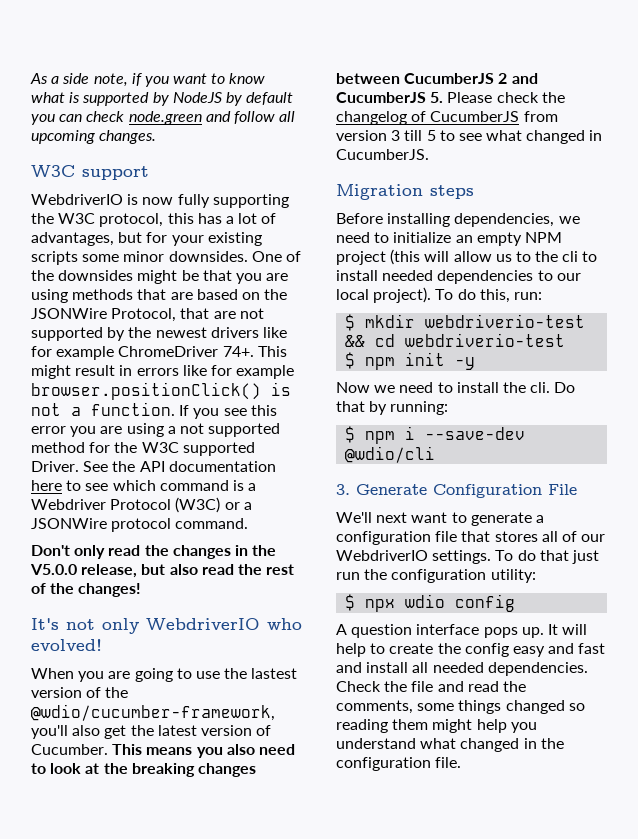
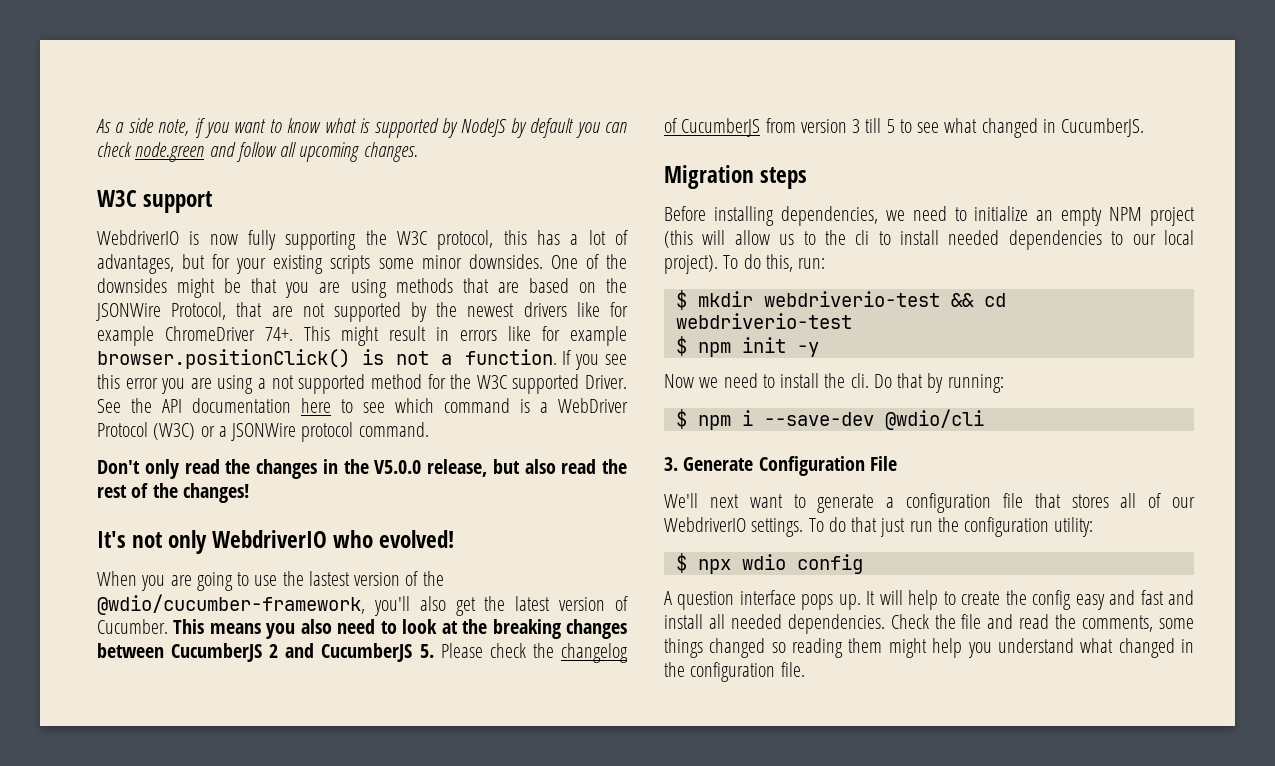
[31,499,106,510] Webdriver -> [558,398,628,413] WebDriver

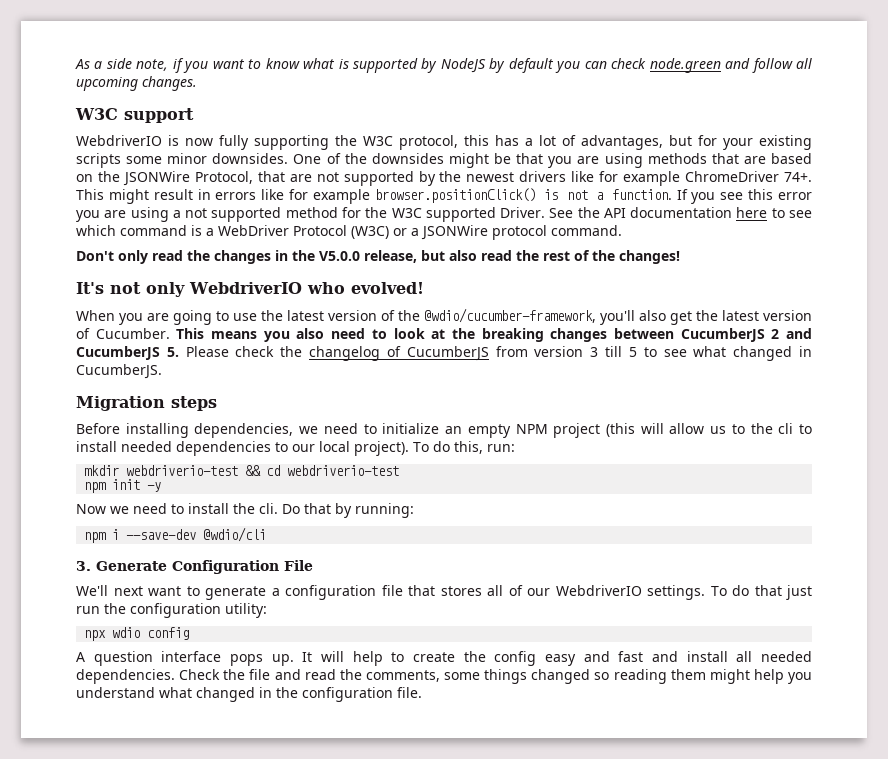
[308,571,350,586] lastest -> [287,310,324,321] latest
[675,290,687,310] $ -> (515, 448) none
[675,336,687,356] $ -> (400, 470) none
[675,409,687,429] $ -> (414, 510) none
[675,553,687,573] $ -> (267, 610) none

